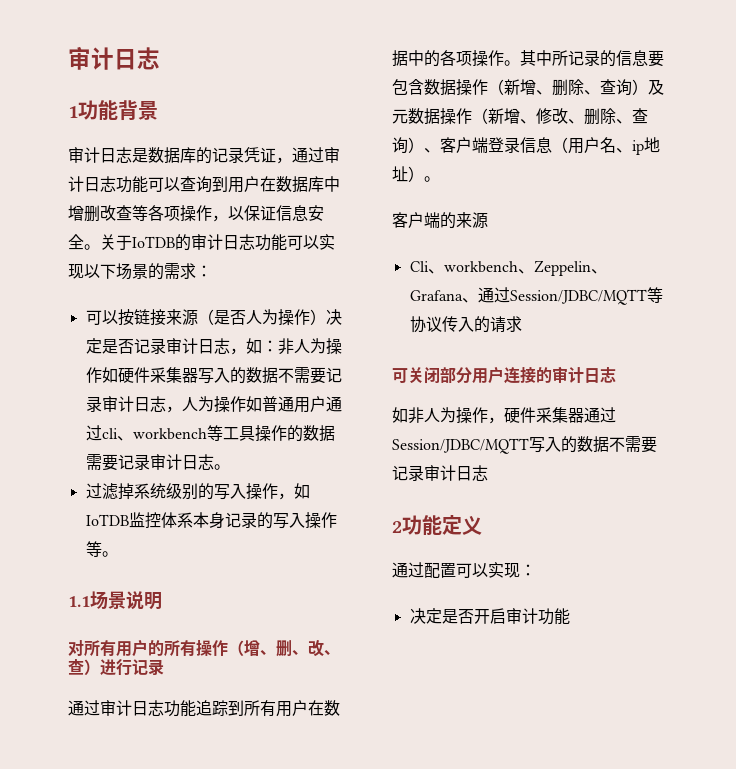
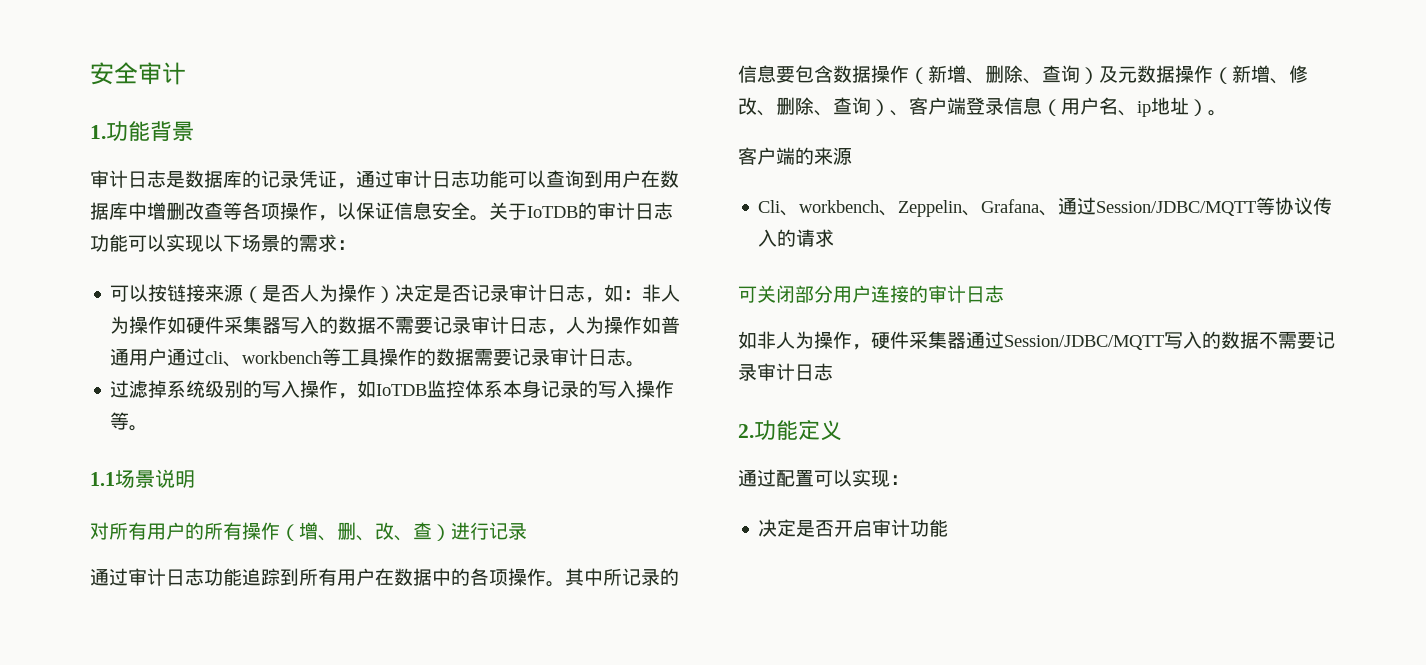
[68,46,160,70] [68,106,78,118] 审计日志 // 1 -> [90,62,186,85] [90,125,106,139] 安全审计 // 1.
[392,521,402,533] 2 -> [738,424,754,438] 2.

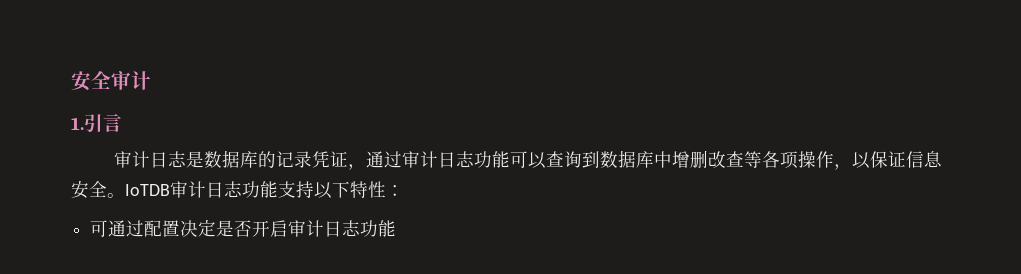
[106,121,194,141] 功能背景 -> [84,114,122,133] 引言
[603,170,660,188] 用户在 -> (601, 159) none
[489,202,673,220] [90,234,356,252] [110,284,681,303] [110,316,681,335] [110,348,646,367] [110,380,675,399] [110,412,149,431] [90,469,195,488] [90,522,527,541] [90,568,679,587] [738,65,1308,84] [738,97,1227,117] [738,147,852,165] [758,197,1333,217] [758,229,835,247] [738,285,1004,303] [738,331,1335,350] [738,363,833,381] [738,420,842,441] [738,469,909,487] 关于IoTDB的审计日志功能可以实现以下场景的需求： // 可以按链接来源（是否人为操作）决定是否记录审计日志，如：非人为操作如硬件采集器写入的数据不需要记录审计日志，人为操作如普通用户通过cli、workbench等工具操作的数据需要记录审计日志。 // 过滤掉系统级别的写入操作，如IoTDB监控体系本身记录的写入操作等。 // 1.1场景说明 // 对所有用户的所有操作（增、删、改、查）进行记录 // 通过审计日志功能追踪到所有用户在数据中的各项操作。其中所记录的信息要包含数据操作（新增、删除、查询）及元数据操作（新增、修改、删除、查询）、客户端登录信息（用户名、ip地址）。 // 客户端的来源 // Cli、workbench、Zeppelin、Grafana、通过Session/JDBC/MQTT等协议传入的请求 // 可关闭部分用户连接的审计日志 // 如非人为操作，硬件采集器通过Session/JDBC/MQTT写入的数据不需要记录审计日志 // 2.功能定义 // 通过配置可以实现： // -> [125,181,404,199] [90,220,181,237] IoTDB审计日志功能支持以下特性： // 可通过配置
(911, 528) none -> [324,220,361,237] 日志

